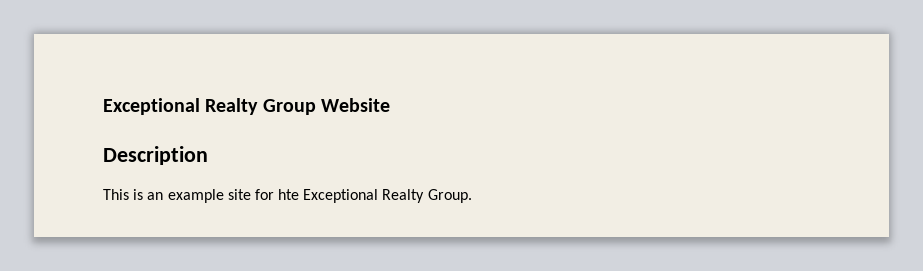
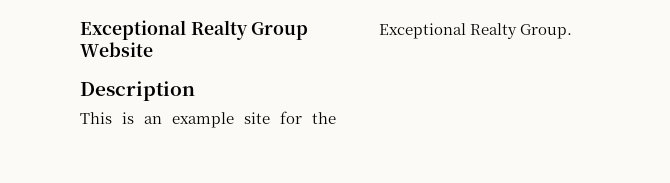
[278,189,300,200] hte -> [312,112,336,124] the

